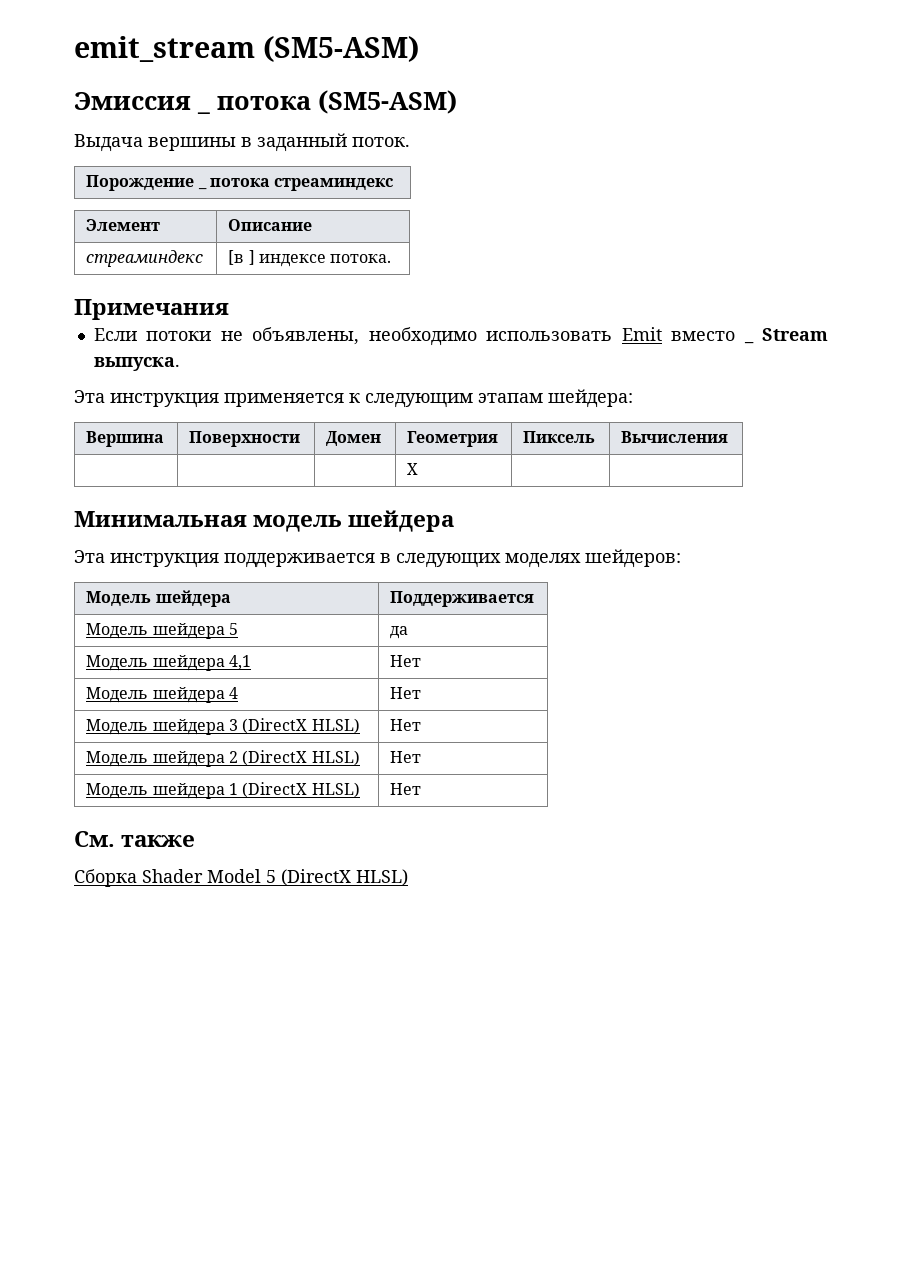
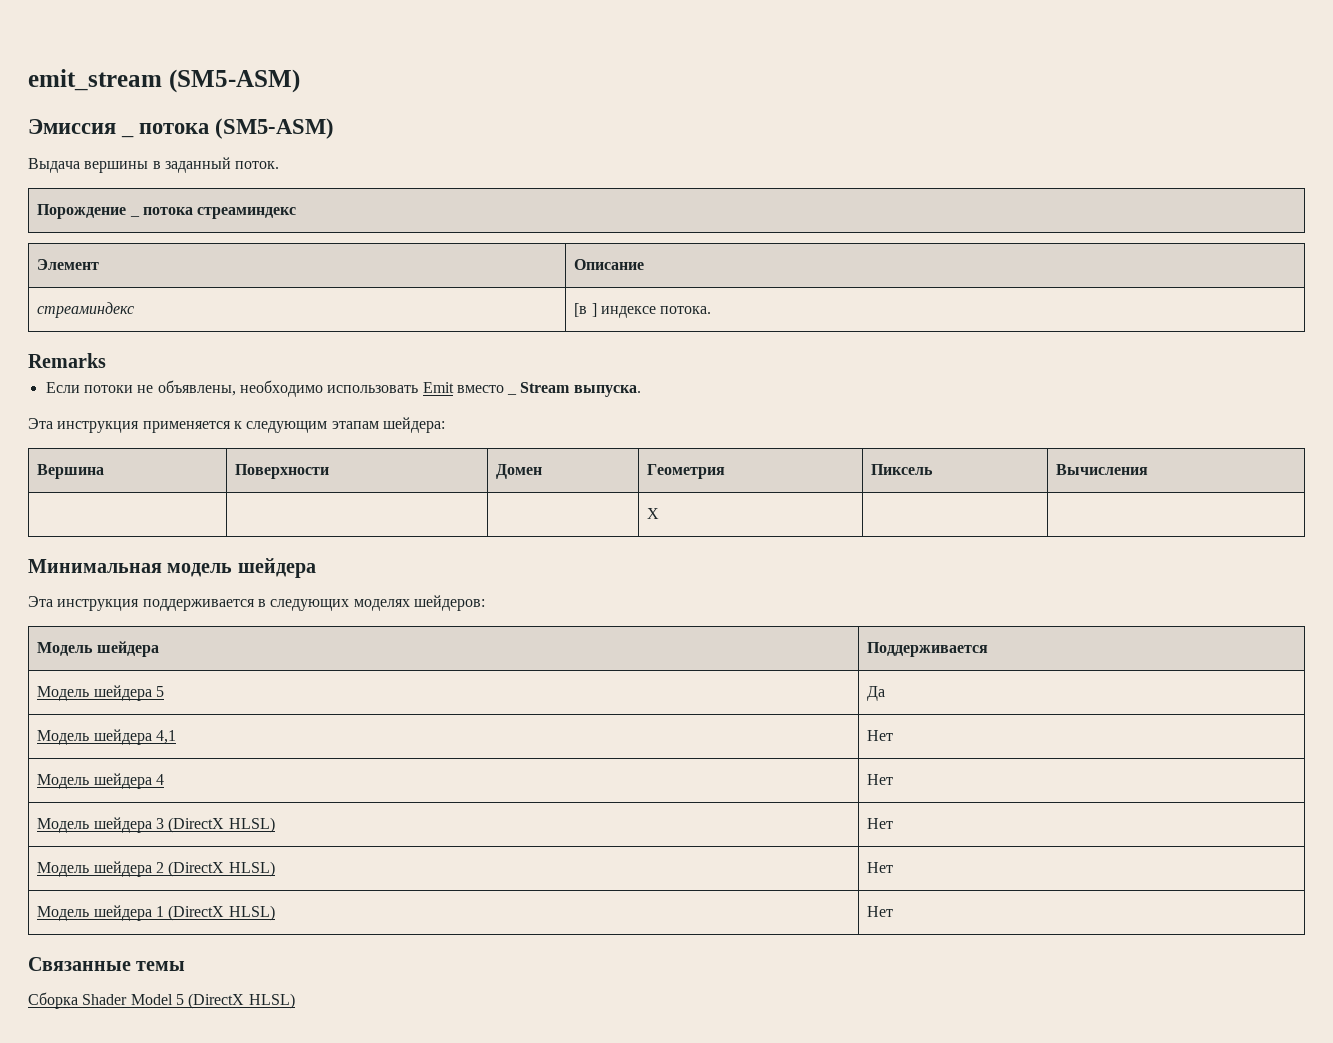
[74,299,229,320] Примечания -> [28,353,106,368] Remarks
[390,626,409,639] да -> [867,686,886,701] Да
[74,831,196,847] См. также -> [28,957,186,971] Связанные темы

